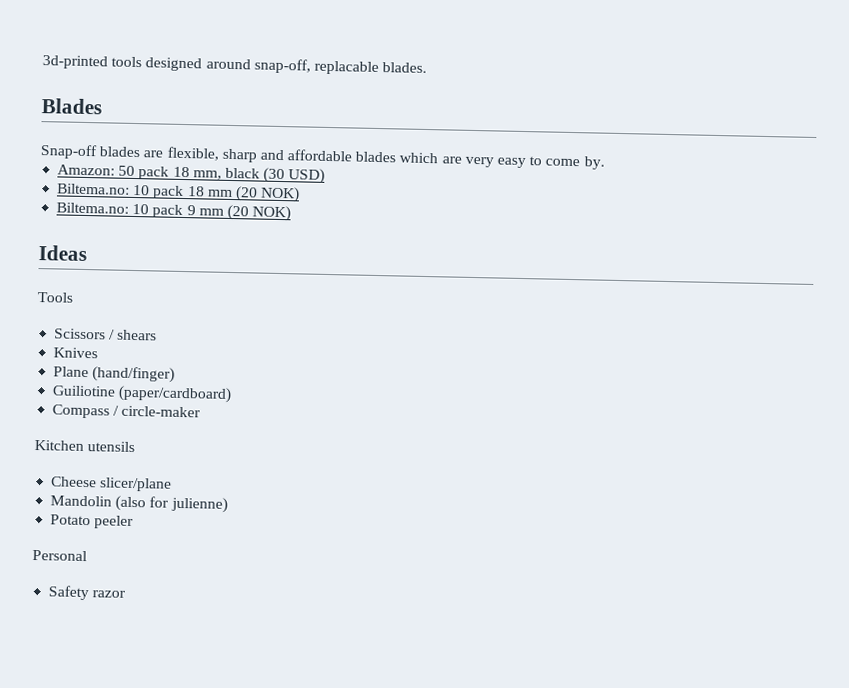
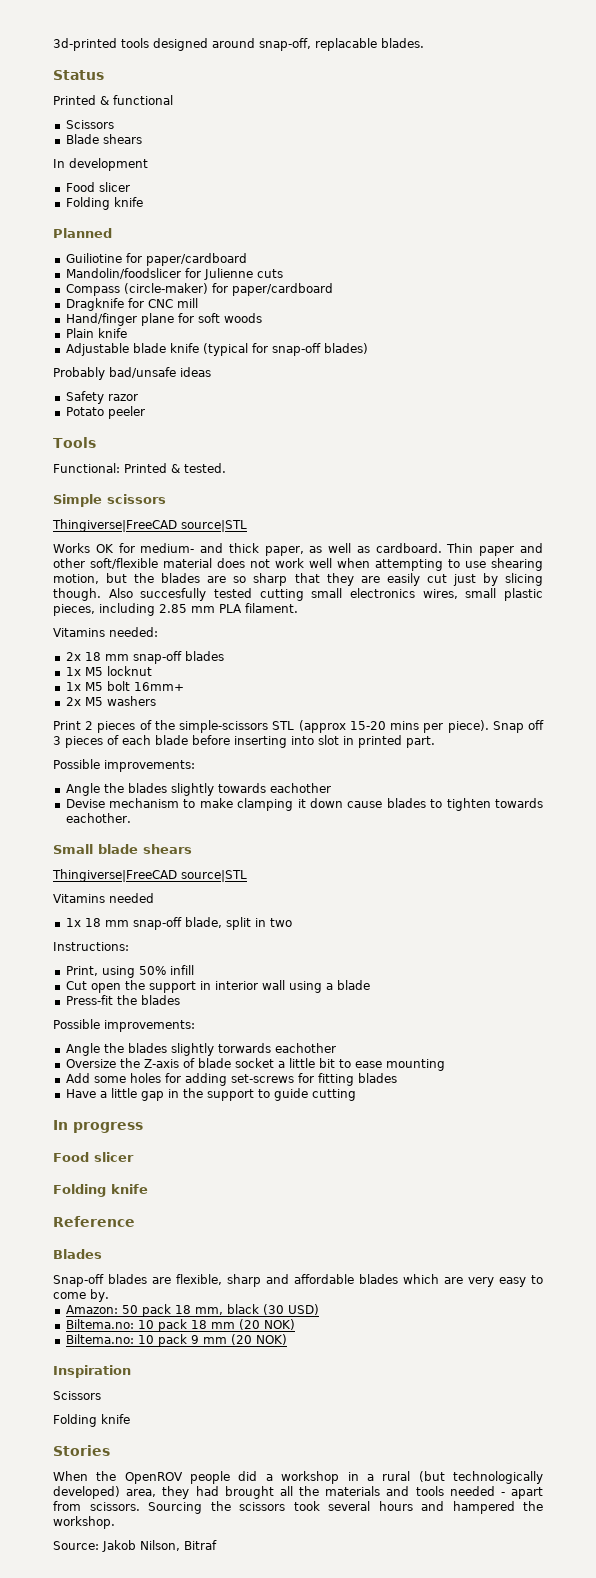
(428, 68) none -> [53,70,104,80] [53,95,173,105] [65,120,114,129] [65,134,142,144] [53,158,148,171] [65,182,130,192] [65,197,143,210] [53,228,112,238] [65,253,247,266] [65,268,283,280] [65,283,333,296] [65,298,198,311] [65,313,262,326] [65,328,127,338] [65,343,368,356] [53,367,211,380] [65,391,138,404] [65,406,145,419] [53,437,96,448] [53,463,226,473] [53,494,166,507] [52,519,247,532] [53,543,543,556] [53,558,543,571] [53,573,543,586] [53,588,543,601] [53,603,298,616] [53,627,158,637] [65,651,224,664] [65,666,152,676] [65,681,184,691] [65,696,156,706] [53,720,544,733] [53,735,435,748] [53,759,195,772] [65,783,331,796] [65,798,543,811] [65,813,131,823] [53,844,192,854] [52,869,247,882] [53,893,154,903] [65,917,292,930] [53,942,129,951] [65,965,194,978] [65,980,370,993] [65,995,180,1005] [53,1019,195,1032] [65,1043,336,1056] [65,1058,445,1071] [65,1073,397,1086] [65,1088,356,1101] [53,1120,143,1133] [53,1152,134,1162] [53,1184,148,1197] [53,1216,135,1227] // Status // Printed & functional // Scissors // Blade shears // In development // Food slicer // Folding knife // Planned // Guiliotine for paper/cardboard // Mandolin/foodslicer for Julienne cuts // Compass (circle-maker) for paper/cardboard // Dragknife for CNC mill // Hand/finger plane for soft woods // Plain knife // Adjustable blade knife (typical for snap-off blades) // Probably bad/unsafe ideas // Safety razor // Potato peeler // Tools // Functional: Printed & tested. // Simple scissors // Thingiverse|FreeCAD source|STL // Works OK for medium- and thick paper, as well as cardboard. Thin paper and other soft/flexible material does not work well when attempting to use shearing motion, but the blades are so sharp that they are easily cut just by slicing though. Also succesfully tested cutting small electronics wires, small plastic pieces, including 2.85 mm PLA filament. // Vitamins needed: // 2x 18 mm snap-off blades // 1x M5 locknut // 1x M5 bolt 16mm+ // 2x M5 washers // Print 2 pieces of the simple-scissors STL (approx 15-20 mins per piece). Snap off 3 pieces of each blade before inserting into slot in printed part. // Possible improvements: // Angle the blades slightly towards eachother // Devise mechanism to make clamping it down cause blades to tighten towards eachother. // Small blade shears // Thingiverse|FreeCAD source|STL // Vitamins needed // 1x 18 mm snap-off blade, split in two // Instructions: // Print, using 50% infill // Cut open the support in interior wall using a blade // Press-fit the blades // Possible improvements: // Angle the blades slightly torwards eachother // Oversize the Z-axis of blade socket a little bit to ease mounting // Add some holes for adding set-screws for fitting blades // Have a little gap in the support to guide cutting // In progress // Food slicer // Folding knife // Reference
[38,245,87,262] [37,292,73,303] [54,328,158,341] [53,347,99,359] [53,366,176,383] [52,385,233,404] [52,404,202,419] [34,439,136,453] [50,476,173,492] [50,495,228,513] [50,514,135,530] [32,549,87,562] [48,585,127,601] Ideas // Tools // Scissors / shears // Knives // Plane (hand/finger) // Guiliotine (paper/cardboard) // Compass / circle-maker // Kitchen utensils // Cheese slicer/plane // Mandolin (also for julienne) // Potato peeler // Personal // Safety razor -> [53,1365,131,1378] [53,1391,101,1400] [53,1414,130,1427] [53,1445,110,1456] [53,1471,544,1484] [53,1486,544,1499] [53,1501,543,1514] [53,1516,115,1529] [53,1540,217,1552] Inspiration // Scissors // Folding knife // Stories // When the OpenROV people did a workshop in a rural (but technologically developed) area, they had brought all the materials and tools needed - apart from scissors. Sourcing the scissors took several hours and hampered the workshop. // Source: Jakob Nilson, Bitraf

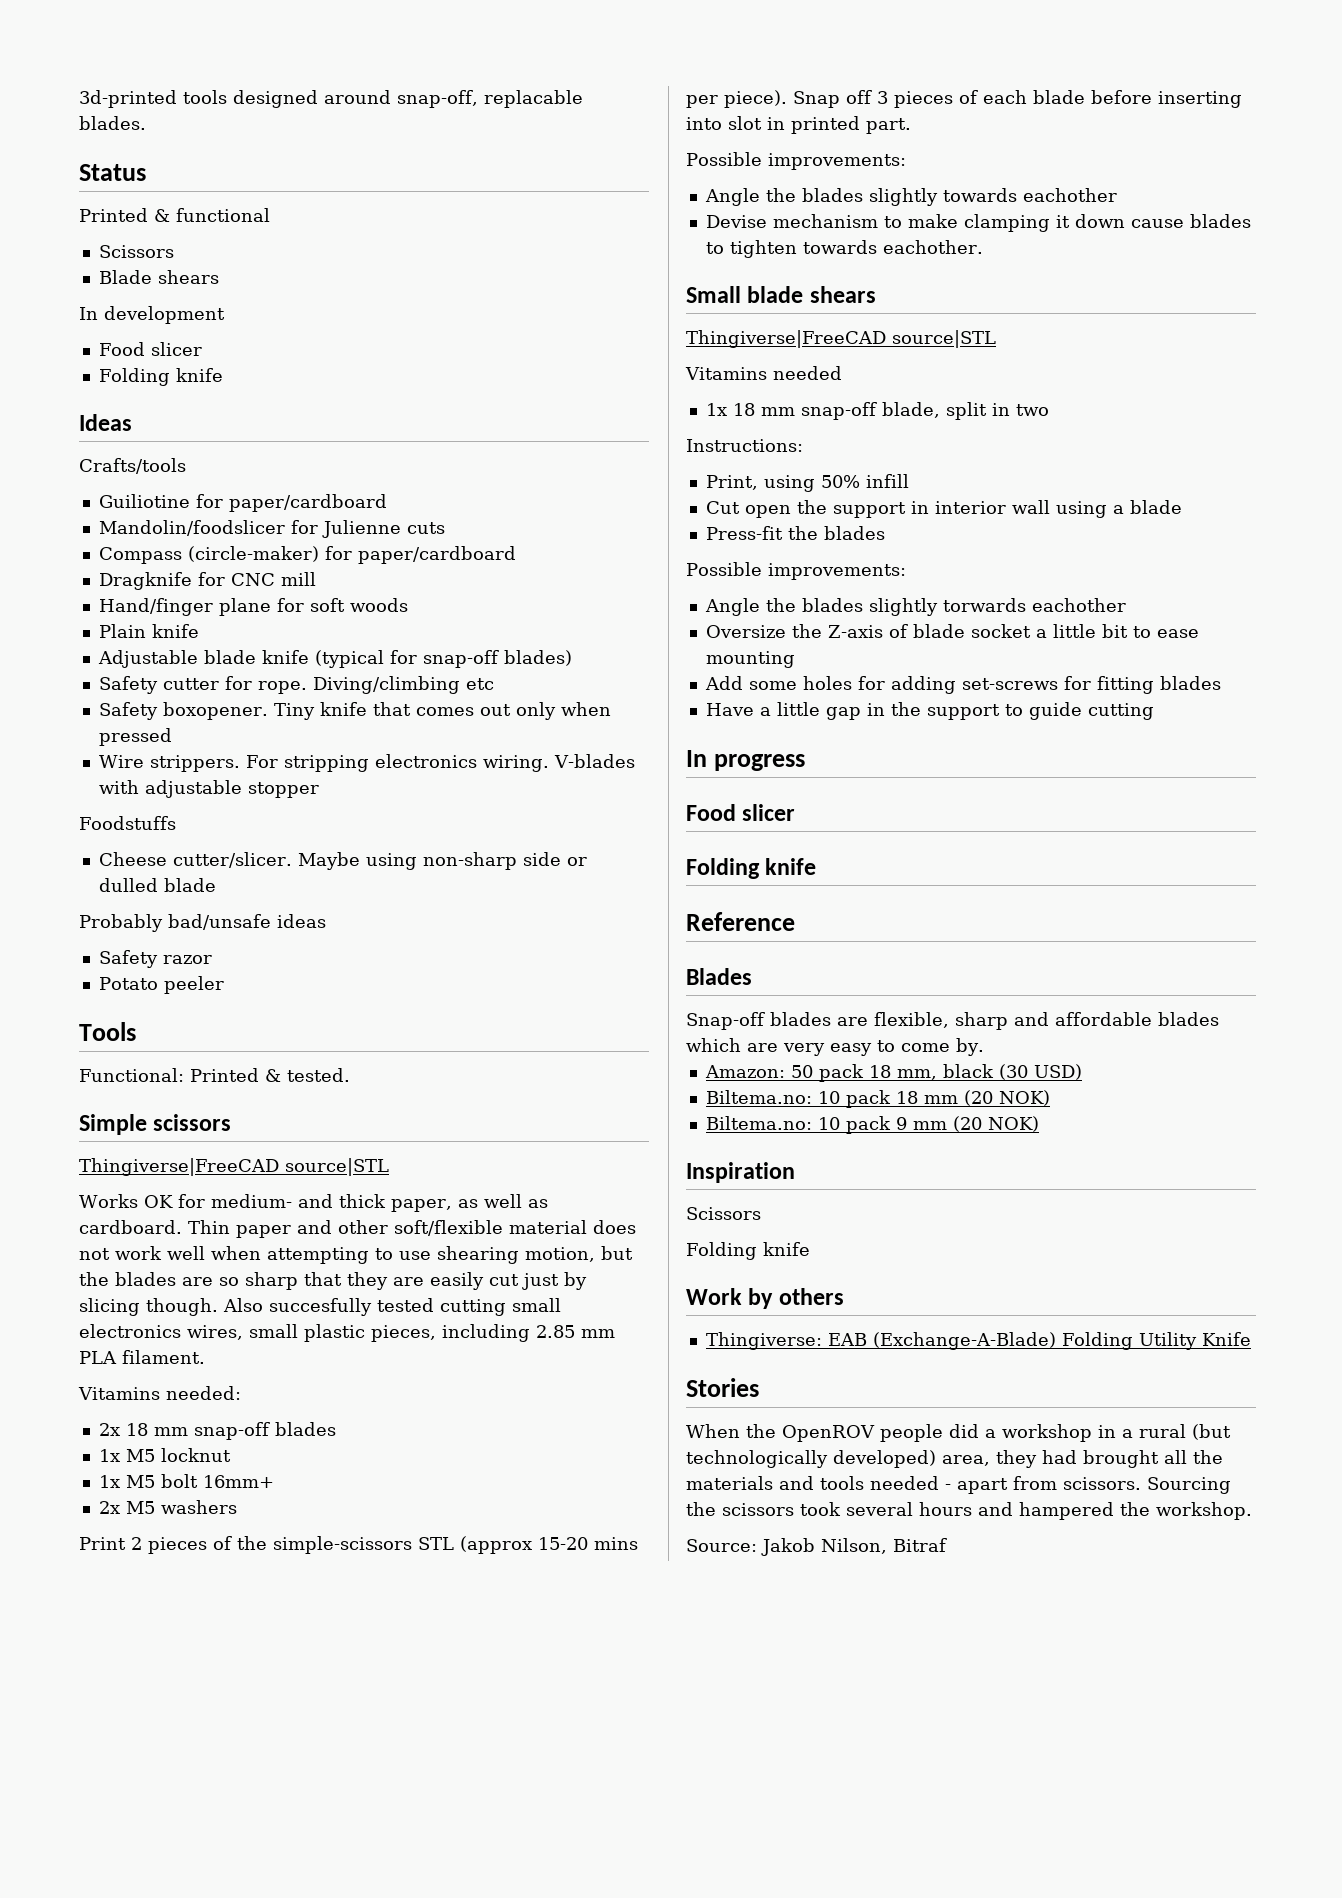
[53,228,112,238] Planned -> [79,414,132,431] [79,458,186,474] Ideas // Crafts/tools
(368, 348) none -> [98,676,494,694] [98,702,611,720] [98,728,172,746] [98,754,635,772] [98,780,319,798] [79,816,176,830] [98,852,587,870] [98,878,216,892] // Safety cutter for rope. Diving/climbing etc // Safety boxopener. Tiny knife that comes out only when pressed // Wire strippers. For stripping electronics wiring. V-blades with adjustable stopper // Foodstuffs // Cheese cutter/slicer. Maybe using non-sharp side or dulled blade
(130, 1419) none -> [686,1288,844,1309] [705,1332,1251,1350] // Work by others // Thingiverse: EAB (Exchange-A-Blade) Folding Utility Knife

